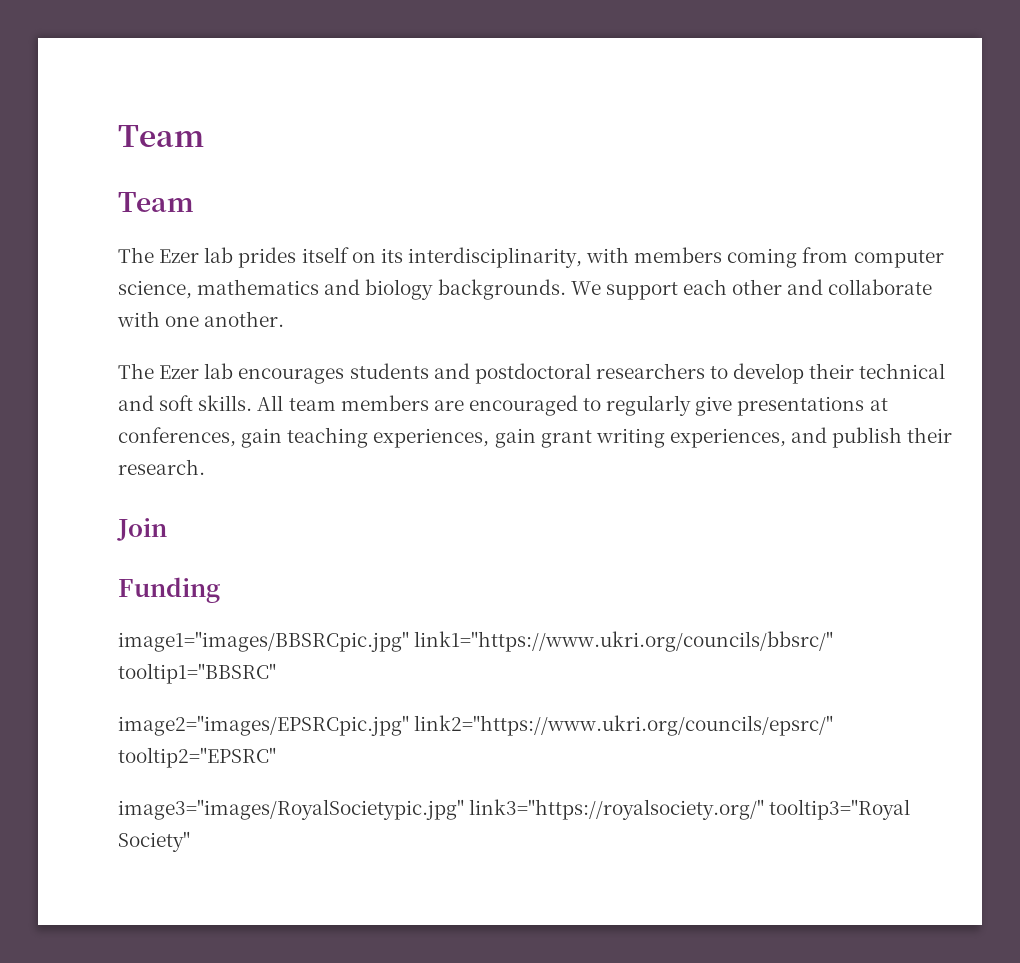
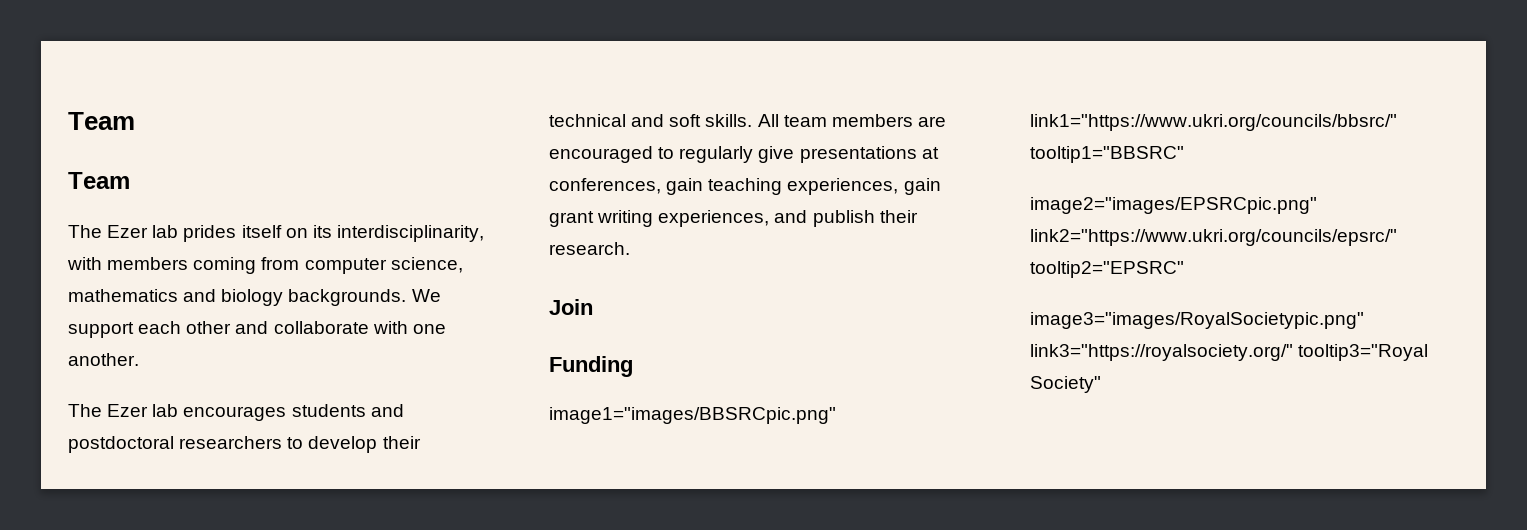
[118,631,409,652] image1="images/BBSRCpic.jpg" -> [549,407,836,424] image1="images/BBSRCpic.png"
[118,715,409,736] image2="images/EPSRCpic.jpg" -> [1030,197,1317,214] image2="images/EPSRCpic.png"
[118,799,464,820] image3="images/RoyalSocietypic.jpg" -> [1030,312,1364,329] image3="images/RoyalSocietypic.png"

